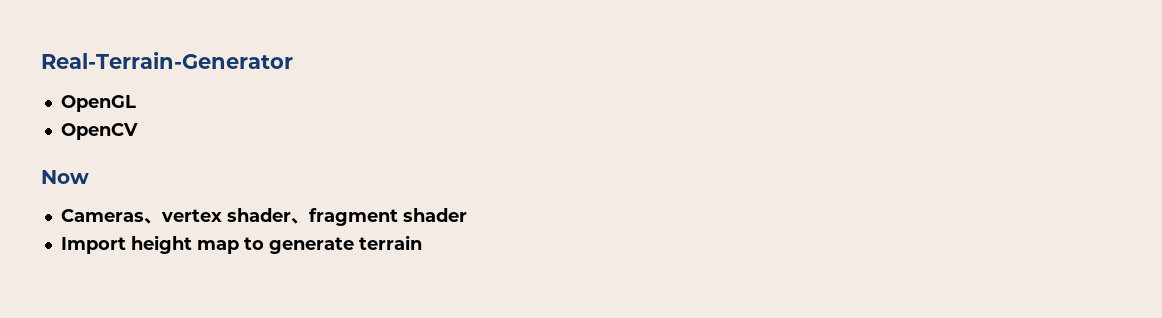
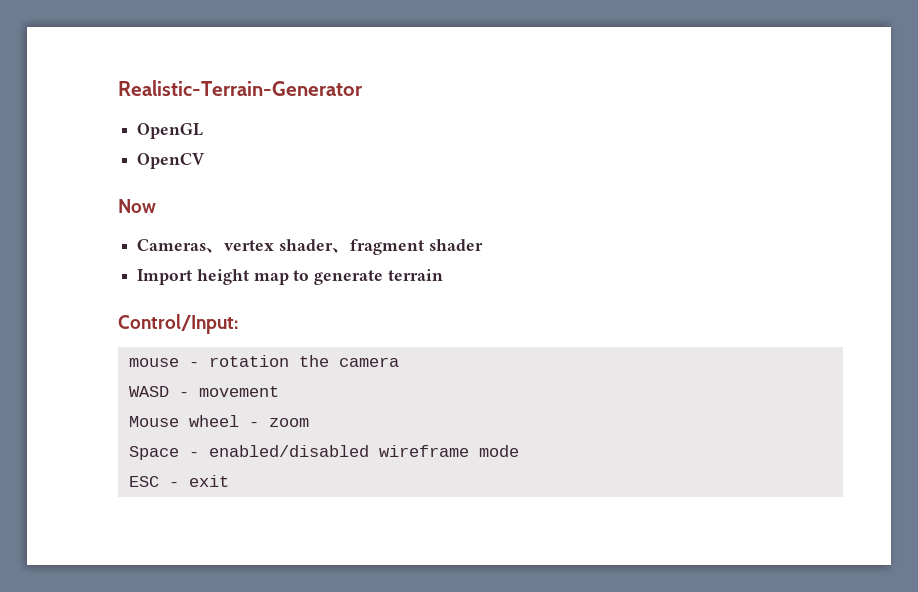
[41,52,293,69] Real-Terrain-Generator -> [118,80,363,96] Realistic-Terrain-Generator
(422, 242) none -> [118,314,238,334] [128,355,399,367] [128,386,279,397] [128,415,309,427] [128,445,519,460] [128,475,229,487] // Control/Input: // mouse - rotation the camera // WASD - movement // Mouse wheel - zoom // Space - enabled/disabled wireframe mode // ESC - exit

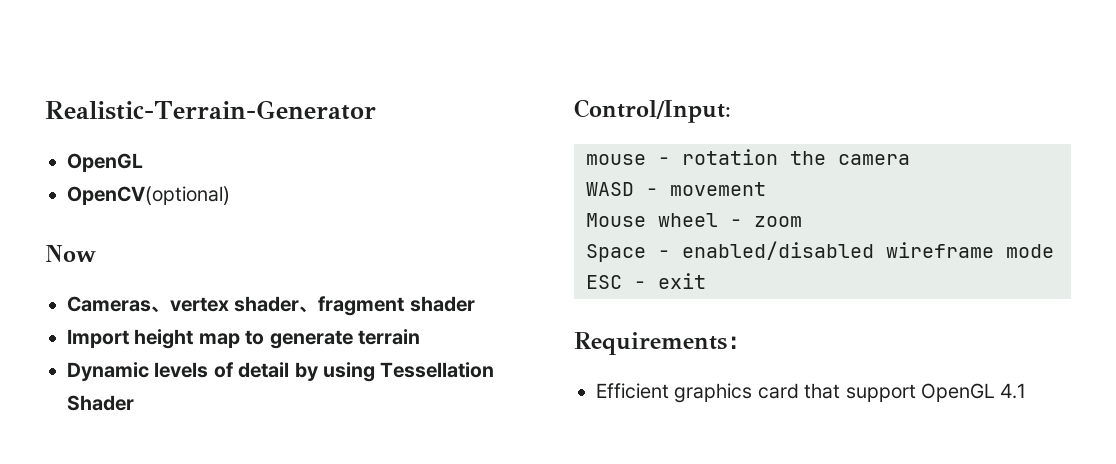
[137,153,206,169] OpenCV -> [67,186,230,205] OpenCV(optional)
(443, 275) none -> [67,362,495,382] [67,395,134,411] // Dynamic levels of detail by using Tessellation Shader
(229, 481) none -> [574,332,751,355] [596,383,1027,403] // Requirements： // Efficient graphics card that support OpenGL 4.1

